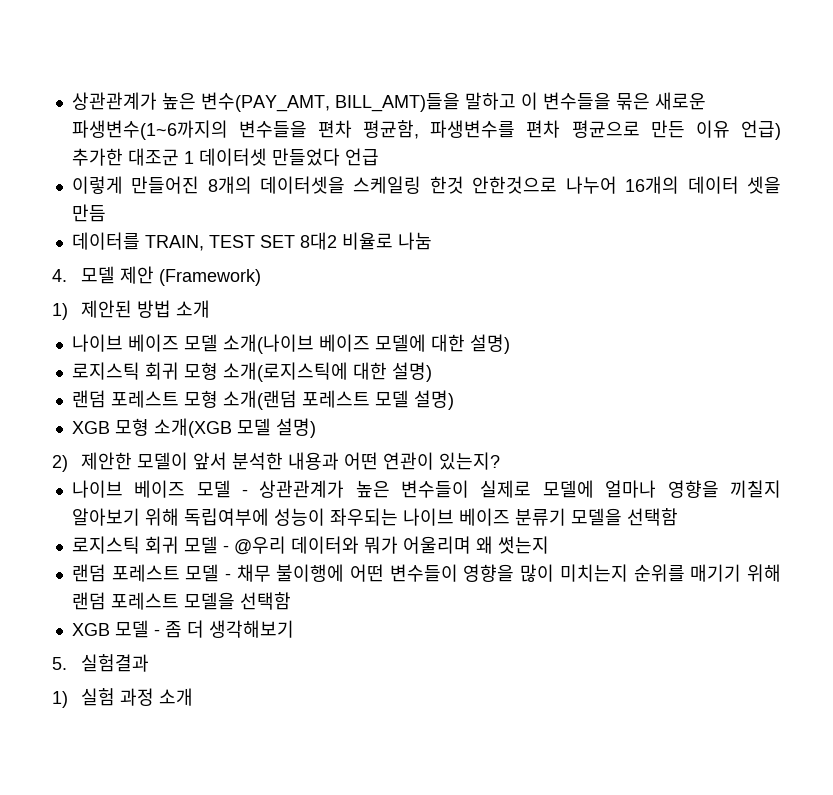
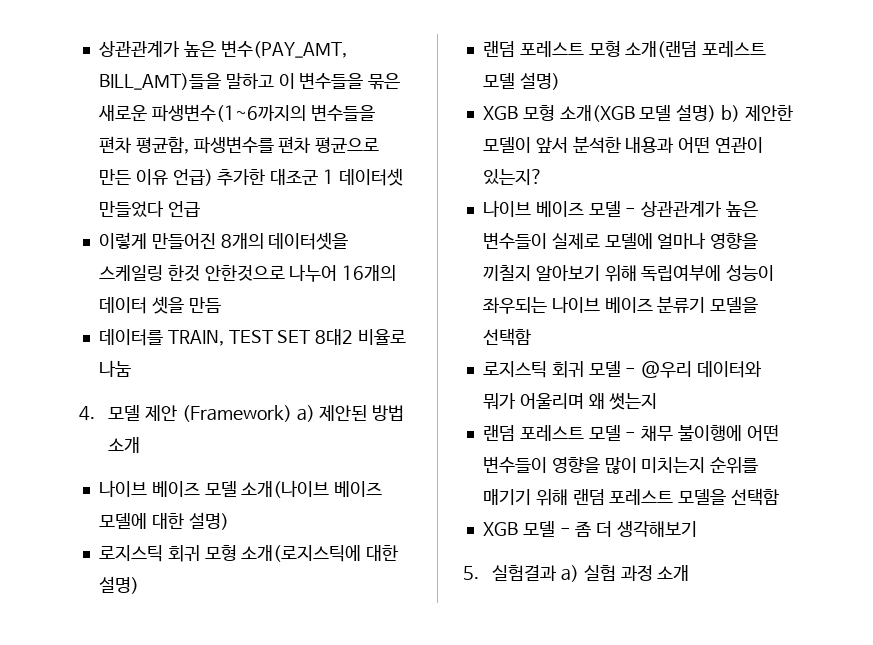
[52,303,68,320] // 1) -> [296,405,315,422] a)
[52,455,68,472] // 2) -> [721,105,741,122] b)
[52,691,68,708] // 1) -> [560,565,579,582] a)

